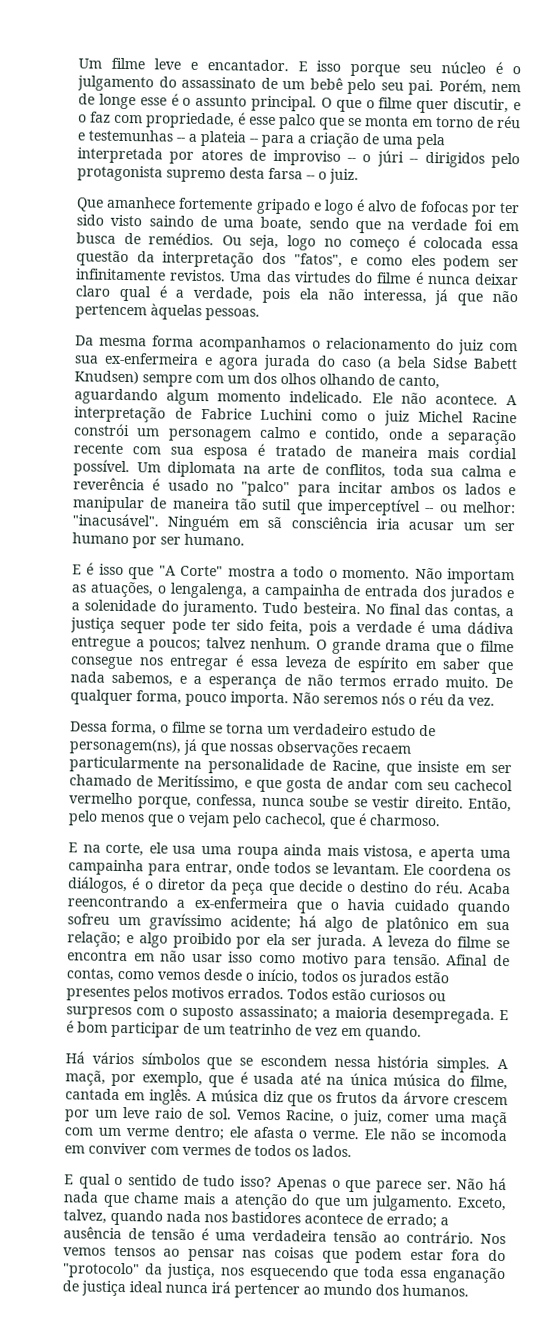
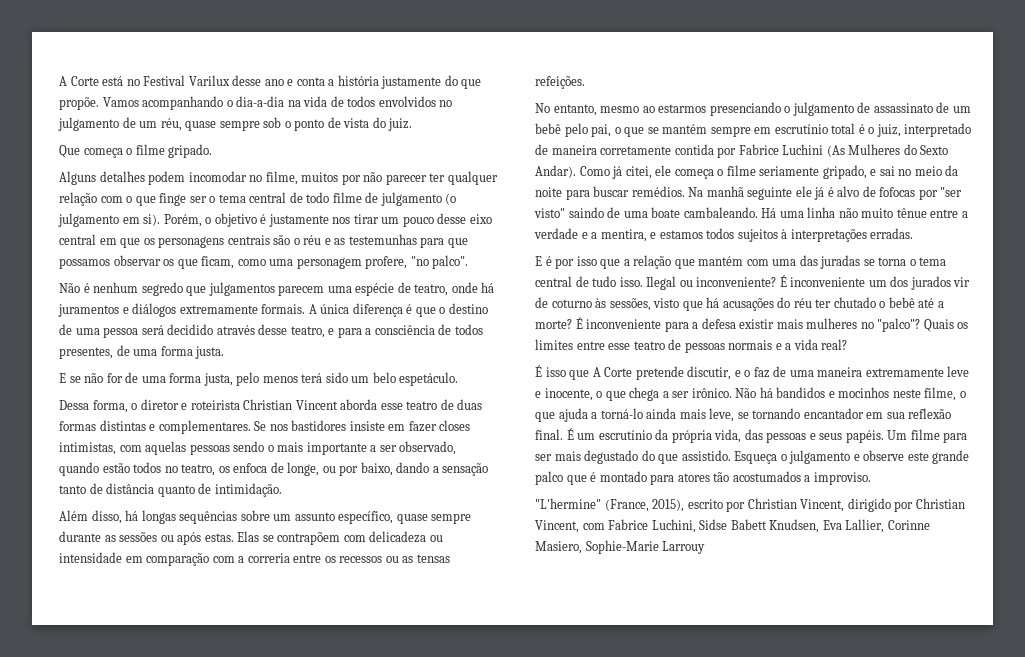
[78,57,522,77] [77,75,177,92] Um filme leve e encantador. E isso porque seu núcleo é o julgamento do -> [59,75,482,89] [59,96,453,110] [58,117,413,131] [59,144,213,158] [59,171,498,185] [59,192,457,206] [58,213,492,227] [59,234,468,248] [59,255,469,269] [59,282,495,296] [58,303,488,317] [59,324,483,338] [59,345,225,359] [59,372,459,386] [59,399,483,413] [59,420,471,434] [59,441,457,455] [59,462,489,476] [59,483,282,497] [59,510,472,524] [59,531,443,545] [59,552,450,566] [535,76,585,89] [535,102,871,116] A Corte está no Festival Varilux desse ano e conta a história justamente do que propõe. Vamos acompanhando o dia-a-dia na vida de todos envolvidos no julgamento de um réu, quase sempre sob o ponto de vista do juiz. // Que começa o filme gripado. // Alguns detalhes podem incomodar no filme, muitos por não parecer ter qualquer relação com o que finge ser o tema central de todo filme de julgamento (o julgamento em si). Porém, o objetivo é justamente nos tirar um pouco desse eixo central em que os personagens centrais são o réu e as testemunhas para que possamos observar os que ficam, como uma personagem profere, "no palco". // Não é nenhum segredo que julgamentos parecem uma espécie de teatro, onde há juramentos e diálogos extremamente formais. A única diferença é que o destino de uma pessoa será decidido através desse teatro, e para a consciência de todos presentes, de uma forma justa. // E se não for de uma forma justa, pelo menos terá sido um belo espetáculo. // Dessa forma, o diretor e roteirista Christian Vincent aborda esse teatro de duas formas distintas e complementares. Se nos bastidores insiste em fazer closes intimistas, com aquelas pessoas sendo o mais importante a ser observado, quando estão todos no teatro, os enfoca de longe, ou por baixo, dando a sensação tanto de distância quanto de intimidação. // Além disso, há longas sequências sobre um assunto específico, quase sempre durante as sessões ou após estas. Elas se contrapõem com delicadeza ou intensidade em comparação com a correria entre os recessos ou as tensas refeições. // No entanto, mesmo ao estarmos presenciando o julgamento de
[380,79,521,96] [78,93,522,114] [78,111,521,130] [77,129,445,150] [77,147,520,169] [77,165,359,185] [76,196,354,215] seu pai. Porém, nem de longe esse é o assunto principal. O que o filme quer discutir, e o faz com propriedade, é esse palco que se monta em torno de réu e testemunhas -- a plateia -- para a criação de uma pela interpretada por atores de improviso -- o júri -- dirigidos pelo protagonista supremo desta farsa -- o juiz. // Que amanhece fortemente gripado e logo -> [591,123,972,137] [535,144,949,158] [535,165,959,179] [535,186,825,200] pai, o que se mantém sempre em escrutínio total é o juiz, interpretado de maneira corretamente contida por Fabrice Luchini (As Mulheres do Sexto Andar). Como já citei, ele começa o filme seriamente gripado, e sai no meio da noite para buscar remédios. Na manhã seguinte ele já
[499,202,521,214] [76,214,519,234] [76,232,520,252] [76,250,520,271] [76,268,520,286] [75,285,518,306] [75,303,260,321] [75,335,518,355] [74,352,519,371] [74,370,440,390] [74,388,518,406] [74,406,517,426] [73,423,517,446] [73,443,517,460] [73,459,516,479] [73,477,517,497] [72,496,516,516] [72,513,515,532] [72,532,245,549] [72,562,516,585] [71,581,515,602] [71,599,515,619] [70,617,514,636] [71,636,515,656] [70,654,514,675] [70,671,514,690] [70,689,495,708] [70,720,436,737] [69,738,411,758] [69,756,512,776] [69,774,513,793] [69,792,512,813] [68,810,441,830] [68,842,511,862] [68,859,511,877] [68,876,511,896] [67,895,510,917] [67,913,511,934] [67,931,510,951] [67,950,511,969] [66,968,449,987] [66,986,446,1002] [66,1005,509,1024] [66,1020,422,1041] [65,1051,508,1073] [65,1070,508,1091] [65,1088,509,1107] [65,1107,508,1128] [64,1125,508,1142] [64,1142,352,1158] [64,1173,507,1193] [63,1191,507,1212] [63,1209,449,1229] [63,1226,506,1245] [63,1245,507,1264] [62,1262,506,1284] [62,1280,469,1299] ter sido visto saindo de uma boate, sendo que na verdade foi em busca de remédios. Ou seja, logo no começo é colocada essa questão da interpretação dos "fatos", e como eles podem ser infinitamente revistos. Uma das virtudes do filme é nunca deixar claro qual é a verdade, pois ela não interessa, já que não pertencem àquelas pessoas. // Da mesma forma acompanhamos o relacionamento do juiz com sua ex-enfermeira e agora jurada do caso (a bela Sidse Babett Knudsen) sempre com um dos olhos olhando de canto, aguardando algum momento indelicado. Ele não acontece. A interpretação de Fabrice Luchini como o juiz Michel Racine constrói um personagem calmo e contido, onde a separação recente com sua esposa é tratado de maneira mais cordial possível. Um diplomata na arte de conflitos, toda sua calma e reverência é usado no "palco" para incitar ambos os lados e manipular de maneira tão sutil que imperceptível -- ou melhor: "inacusável". Ninguém em sã consciência iria acusar um ser humano por ser humano. // E é isso que "A Corte" mostra a todo o momento. Não importam as atuações, o lengalenga, a campainha de entrada dos jurados e a solenidade do juramento. Tudo besteira. No final das contas, a justiça sequer pode ter sido feita, pois a verdade é uma dádiva entregue a poucos; talvez nenhum. O grande drama que o filme consegue nos entregar é essa leveza de espírito em saber que nada sabemos, e a esperança de não termos errado muito. De qualquer forma, pouco importa. Não seremos nós o réu da vez. // Dessa forma, o filme se torna um verdadeiro estudo de personagem(ns), já que nossas observações recaem particularmente na personalidade de Racine, que insiste em ser chamado de Meritíssimo, e que gosta de andar com seu cachecol vermelho porque, confessa, nunca soube se vestir direito. Então, pelo menos que o vejam pelo cachecol, que é charmoso. // E na corte, ele usa uma roupa ainda mais vistosa, e aperta uma campainha para entrar, onde todos se levantam. Ele coordena os diálogos, é o diretor da peça que decide o destino do réu. Acaba reencontrando a ex-enfermeira que o havia cuidado quando sofreu um gravíssimo acidente; há algo de platônico em sua relação; e algo proibido por ela ser jurada. A leveza do filme se encontra em não usar isso como motivo para tensão. Afinal de contas, como vemos desde o início, todos os jurados estão presentes pelos motivos errados. Todos estão curiosos ou surpresos com o suposto assassinato; a maioria desempregada. E é bom participar de um teatrinho de vez em quando. // Há vários símbolos que se escondem nessa história simples. A maçã, por exemplo, que é usada até na única música do filme, cantada em inglês. A música diz que os frutos da árvore crescem por um leve raio de sol. Vemos Racine, o juiz, comer uma maçã com um verme dentro; ele afasta o verme. Ele não se incomoda em conviver com vermes de todos os lados. // E qual o sentido de tudo isso? Apenas o que parece ser. Não há nada que chame mais a atenção do que um julgamento. Exceto, talvez, quando nada nos bastidores acontece de errado; a ausência de tensão é uma verdadeira tensão ao contrário. Nos vemos tensos ao pensar nas coisas que podem estar fora do "protocolo" da justiça, nos esquecendo que toda essa enganação de justiça ideal nunca irá pertencer ao mundo dos humanos. -> [940,187,963,197] [534,207,968,218] [534,228,914,242] [535,255,947,269] [535,275,971,290] [535,297,944,311] [535,317,969,332] [535,339,848,353] [535,365,970,380] [535,387,966,401] [535,408,952,422] [535,428,968,443] [535,450,970,464] [535,471,871,485] [535,498,965,512] [535,519,930,533] [535,540,706,554] "ser visto" saindo de uma boate cambaleando. Há uma linha não muito tênue entre a verdade e a mentira, e estamos todos sujeitos à interpretações erradas. // E é por isso que a relação que mantém com uma das juradas se torna o tema central de tudo isso. Ilegal ou inconveniente? É inconveniente um dos jurados vir de coturno às sessões, visto que há acusações do réu ter chutado o bebê até a morte? É inconveniente para a defesa existir mais mulheres no "palco"? Quais os limites entre esse teatro de pessoas normais e a vida real? // É isso que A Corte pretende discutir, e o faz de uma maneira extremamente leve e inocente, o que chega a ser irônico. Não há bandidos e mocinhos neste filme, o que ajuda a torná-lo ainda mais leve, se tornando encantador em sua reflexão final. É um escrutínio da própria vida, das pessoas e seus papéis. Um filme para ser mais degustado do que assistido. Esqueça o julgamento e observe este grande palco que é montado para atores tão acostumados a improviso. // "L'hermine" (France, 2015), escrito por Christian Vincent, dirigido por Christian Vincent, com Fabrice Luchini, Sidse Babett Knudsen, Eva Lallier, Corinne Masiero, Sophie-Marie Larrouy

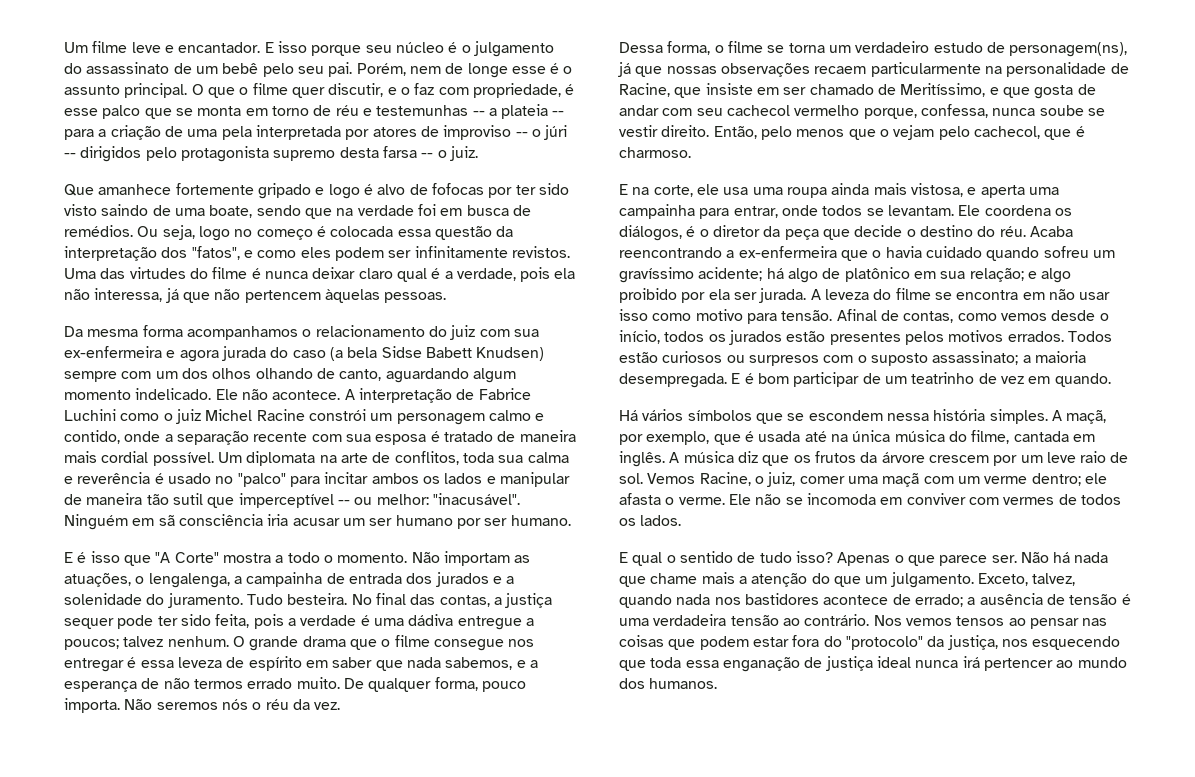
[59,75,482,89] [59,96,453,110] [58,117,413,131] [59,144,213,158] [59,171,498,185] [59,192,457,206] [58,213,492,227] [59,234,468,248] [59,255,469,269] [59,282,495,296] [58,303,488,317] [59,324,483,338] [59,345,225,359] [59,372,459,386] [59,399,483,413] [59,420,471,434] [59,441,457,455] [59,462,489,476] [59,483,282,497] [59,510,472,524] [59,531,443,545] [59,552,450,566] [535,76,585,89] [535,102,871,116] A Corte está no Festival Varilux desse ano e conta a história justamente do que propõe. Vamos acompanhando o dia-a-dia na vida de todos envolvidos no julgamento de um réu, quase sempre sob o ponto de vista do juiz. // Que começa o filme gripado. // Alguns detalhes podem incomodar no filme, muitos por não parecer ter qualquer relação com o que finge ser o tema central de todo filme de julgamento (o julgamento em si). Porém, o objetivo é justamente nos tirar um pouco desse eixo central em que os personagens centrais são o réu e as testemunhas para que possamos observar os que ficam, como uma personagem profere, "no palco". // Não é nenhum segredo que julgamentos parecem uma espécie de teatro, onde há juramentos e diálogos extremamente formais. A única diferença é que o destino de uma pessoa será decidido através desse teatro, e para a consciência de todos presentes, de uma forma justa. // E se não for de uma forma justa, pelo menos terá sido um belo espetáculo. // Dessa forma, o diretor e roteirista Christian Vincent aborda esse teatro de duas formas distintas e complementares. Se nos bastidores insiste em fazer closes intimistas, com aquelas pessoas sendo o mais importante a ser observado, quando estão todos no teatro, os enfoca de longe, ou por baixo, dando a sensação tanto de distância quanto de intimidação. // Além disso, há longas sequências sobre um assunto específico, quase sempre durante as sessões ou após estas. Elas se contrapõem com delicadeza ou intensidade em comparação com a correria entre os recessos ou as tensas refeições. // No entanto, mesmo ao estarmos presenciando o julgamento de -> [64,41,554,57] [64,63,82,74] Um filme leve e encantador. E isso porque seu núcleo é o julgamento do
[591,123,972,137] [535,144,949,158] [535,165,959,179] [535,186,825,200] pai, o que se mantém sempre em escrutínio total é o juiz, interpretado de maneira corretamente contida por Fabrice Luchini (As Mulheres do Sexto Andar). Como já citei, ele começa o filme seriamente gripado, e sai no meio da noite para buscar remédios. Na manhã seguinte ele já -> [297,62,573,78] [64,83,575,98] [64,104,565,119] [64,125,568,140] [64,146,478,162] [64,183,360,199] seu pai. Porém, nem de longe esse é o assunto principal. O que o filme quer discutir, e o faz com propriedade, é esse palco que se monta em torno de réu e testemunhas -- a plateia -- para a criação de uma pela interpretada por atores de improviso -- o júri -- dirigidos pelo protagonista supremo desta farsa -- o juiz. // Que amanhece fortemente gripado e logo
[940,187,963,197] [534,207,968,218] [534,228,914,242] [535,255,947,269] [535,275,971,290] [535,297,944,311] [535,317,969,332] [535,339,848,353] [535,365,970,380] [535,387,966,401] [535,408,952,422] [535,428,968,443] [535,450,970,464] [535,471,871,485] [535,498,965,512] [535,519,930,533] [535,540,706,554] "ser visto" saindo de uma boate cambaleando. Há uma linha não muito tênue entre a verdade e a mentira, e estamos todos sujeitos à interpretações erradas. // E é por isso que a relação que mantém com uma das juradas se torna o tema central de tudo isso. Ilegal ou inconveniente? É inconveniente um dos jurados vir de coturno às sessões, visto que há acusações do réu ter chutado o bebê até a morte? É inconveniente para a defesa existir mais mulheres no "palco"? Quais os limites entre esse teatro de pessoas normais e a vida real? // É isso que A Corte pretende discutir, e o faz de uma maneira extremamente leve e inocente, o que chega a ser irônico. Não há bandidos e mocinhos neste filme, o que ajuda a torná-lo ainda mais leve, se tornando encantador em sua reflexão final. É um escrutínio da própria vida, das pessoas e seus papéis. Um filme para ser mais degustado do que assistido. Esqueça o julgamento e observe este grande palco que é montado para atores tão acostumados a improviso. // "L'hermine" (France, 2015), escrito por Christian Vincent, dirigido por Christian Vincent, com Fabrice Luchini, Sidse Babett Knudsen, Eva Lallier, Corinne Masiero, Sophie-Marie Larrouy -> [515,183,569,195] [64,204,531,219] [64,225,514,241] [64,246,570,261] [64,267,576,282] [64,288,447,303] [64,325,539,340] [64,346,545,362] [64,368,516,383] [64,388,531,403] [64,409,545,425] [64,430,576,445] [64,451,569,466] [64,472,570,487] [64,493,520,508] [64,514,571,530] [64,551,531,566] [64,572,515,588] [64,593,553,608] [64,614,534,630] [64,635,535,651] [64,656,538,672] [64,677,526,692] [64,698,341,713] [619,41,1128,57] [618,62,1129,77] [619,83,1096,99] [619,104,1105,119] [619,125,1085,140] [619,147,691,158] [619,183,1059,198] [619,204,1072,219] [619,225,1073,241] [619,246,1115,261] [619,267,1072,283] [619,288,1111,303] [619,309,1109,324] [619,330,1112,345] [619,351,1086,366] [619,372,1111,388] [619,409,1107,424] [619,430,1095,445] [619,451,1129,467] [619,472,1107,487] [619,493,1121,505] [619,515,682,526] [619,551,1109,566] [619,572,1076,588] [619,593,1131,608] [619,614,1108,629] [619,635,1121,650] [619,656,1127,672] [619,678,718,689] ter sido visto saindo de uma boate, sendo que na verdade foi em busca de remédios. Ou seja, logo no começo é colocada essa questão da interpretação dos "fatos", e como eles podem ser infinitamente revistos. Uma das virtudes do filme é nunca deixar claro qual é a verdade, pois ela não interessa, já que não pertencem àquelas pessoas. // Da mesma forma acompanhamos o relacionamento do juiz com sua ex-enfermeira e agora jurada do caso (a bela Sidse Babett Knudsen) sempre com um dos olhos olhando de canto, aguardando algum momento indelicado. Ele não acontece. A interpretação de Fabrice Luchini como o juiz Michel Racine constrói um personagem calmo e contido, onde a separação recente com sua esposa é tratado de maneira mais cordial possível. Um diplomata na arte de conflitos, toda sua calma e reverência é usado no "palco" para incitar ambos os lados e manipular de maneira tão sutil que imperceptível -- ou melhor: "inacusável". Ninguém em sã consciência iria acusar um ser humano por ser humano. // E é isso que "A Corte" mostra a todo o momento. Não importam as atuações, o lengalenga, a campainha de entrada dos jurados e a solenidade do juramento. Tudo besteira. No final das contas, a justiça sequer pode ter sido feita, pois a verdade é uma dádiva entregue a poucos; talvez nenhum. O grande drama que o filme consegue nos entregar é essa leveza de espírito em saber que nada sabemos, e a esperança de não termos errado muito. De qualquer forma, pouco importa. Não seremos nós o réu da vez. // Dessa forma, o filme se torna um verdadeiro estudo de personagem(ns), já que nossas observações recaem particularmente na personalidade de Racine, que insiste em ser chamado de Meritíssimo, e que gosta de andar com seu cachecol vermelho porque, confessa, nunca soube se vestir direito. Então, pelo menos que o vejam pelo cachecol, que é charmoso. // E na corte, ele usa uma roupa ainda mais vistosa, e aperta uma campainha para entrar, onde todos se levantam. Ele coordena os diálogos, é o diretor da peça que decide o destino do réu. Acaba reencontrando a ex-enfermeira que o havia cuidado quando sofreu um gravíssimo acidente; há algo de platônico em sua relação; e algo proibido por ela ser jurada. A leveza do filme se encontra em não usar isso como motivo para tensão. Afinal de contas, como vemos desde o início, todos os jurados estão presentes pelos motivos errados. Todos estão curiosos ou surpresos com o suposto assassinato; a maioria desempregada. E é bom participar de um teatrinho de vez em quando. // Há vários símbolos que se escondem nessa história simples. A maçã, por exemplo, que é usada até na única música do filme, cantada em inglês. A música diz que os frutos da árvore crescem por um leve raio de sol. Vemos Racine, o juiz, comer uma maçã com um verme dentro; ele afasta o verme. Ele não se incomoda em conviver com vermes de todos os lados. // E qual o sentido de tudo isso? Apenas o que parece ser. Não há nada que chame mais a atenção do que um julgamento. Exceto, talvez, quando nada nos bastidores acontece de errado; a ausência de tensão é uma verdadeira tensão ao contrário. Nos vemos tensos ao pensar nas coisas que podem estar fora do "protocolo" da justiça, nos esquecendo que toda essa enganação de justiça ideal nunca irá pertencer ao mundo dos humanos.

